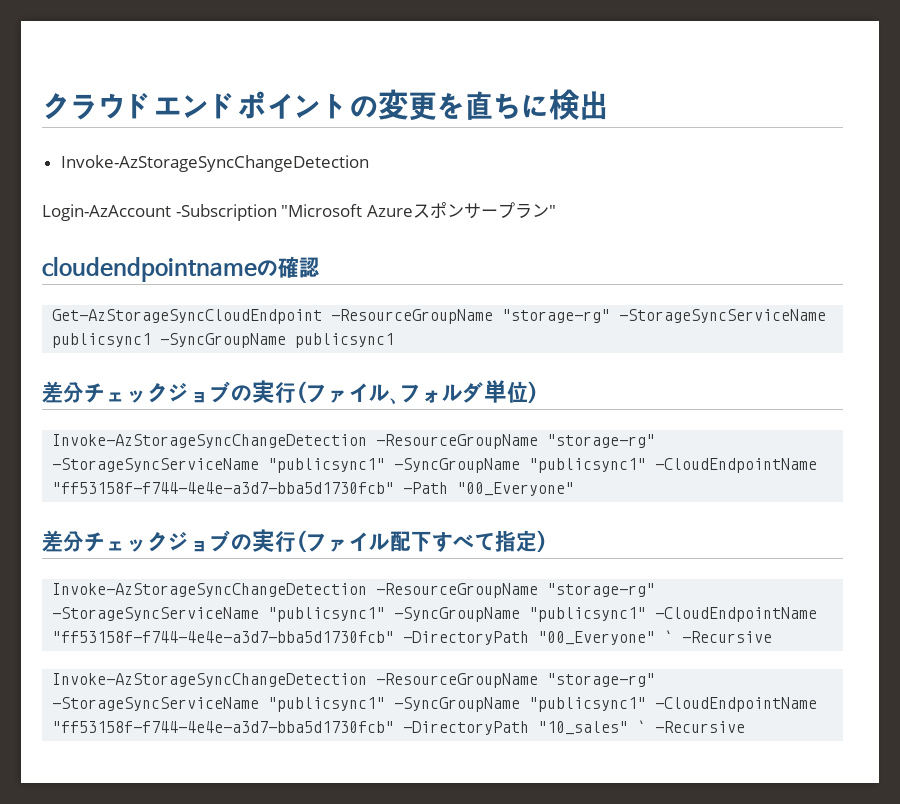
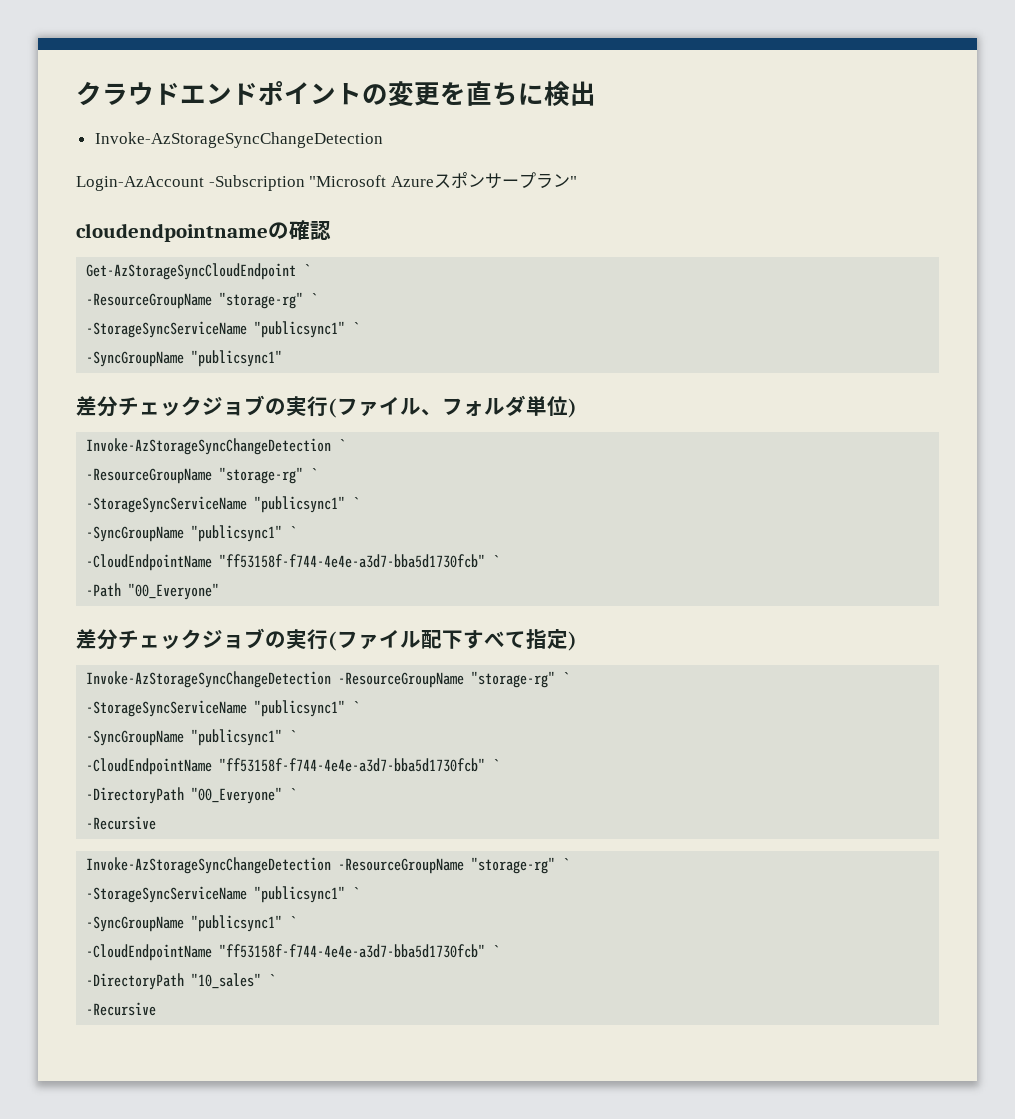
[331,309,827,324] [52,333,395,348] -ResourceGroupName "storage-rg" -StorageSyncServiceName publicsync1 -SyncGroupName publicsync1 -> [303,264,311,276] [86,292,318,309] [86,321,360,338] [86,350,283,367] ` // -ResourceGroupName "storage-rg" ` // -StorageSyncServiceName "publicsync1" ` // -SyncGroupName "publicsync1"
[376,434,656,449] [52,458,818,473] [52,482,395,494] -ResourceGroupName "storage-rg" -StorageSyncServiceName "publicsync1" -SyncGroupName "publicsync1" -CloudEndpointName "ff53158f-f744-4e4e-a3d7-bba5d1730fcb" -> [338,439,346,451] [86,467,318,484] [86,496,360,513] [86,525,297,542] [86,554,500,571] ` // -ResourceGroupName "storage-rg" ` // -StorageSyncServiceName "publicsync1" ` // -SyncGroupName "publicsync1" ` // -CloudEndpointName "ff53158f-f744-4e4e-a3d7-bba5d1730fcb" ` //
[52,607,818,622] [52,631,395,643] -StorageSyncServiceName "publicsync1" -SyncGroupName "publicsync1" -CloudEndpointName "ff53158f-f744-4e4e-a3d7-bba5d1730fcb" -> [562,672,570,684] [86,700,360,717] [86,729,297,746] [86,758,500,775] ` // -StorageSyncServiceName "publicsync1" ` // -SyncGroupName "publicsync1" ` // -CloudEndpointName "ff53158f-f744-4e4e-a3d7-bba5d1730fcb" ` //
(674, 636) none -> (297, 794) //
[52,697,818,712] [52,721,395,733] -StorageSyncServiceName "publicsync1" -SyncGroupName "publicsync1" -CloudEndpointName "ff53158f-f744-4e4e-a3d7-bba5d1730fcb" -> [562,858,570,870] [86,886,360,903] [86,915,297,932] [86,944,500,961] ` // -StorageSyncServiceName "publicsync1" ` // -SyncGroupName "publicsync1" ` // -CloudEndpointName "ff53158f-f744-4e4e-a3d7-bba5d1730fcb" ` //
(647, 726) none -> (276, 980) //

